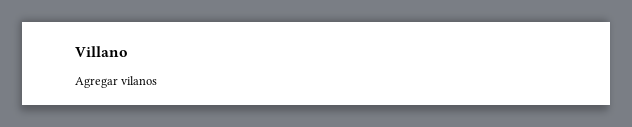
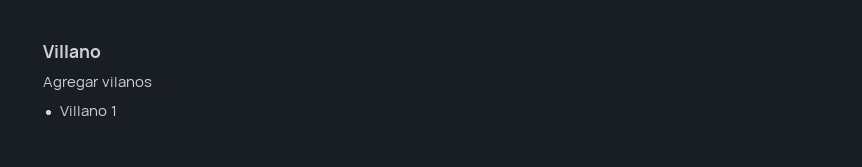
(158, 80) none -> [59,106,117,116] // Villano 1

